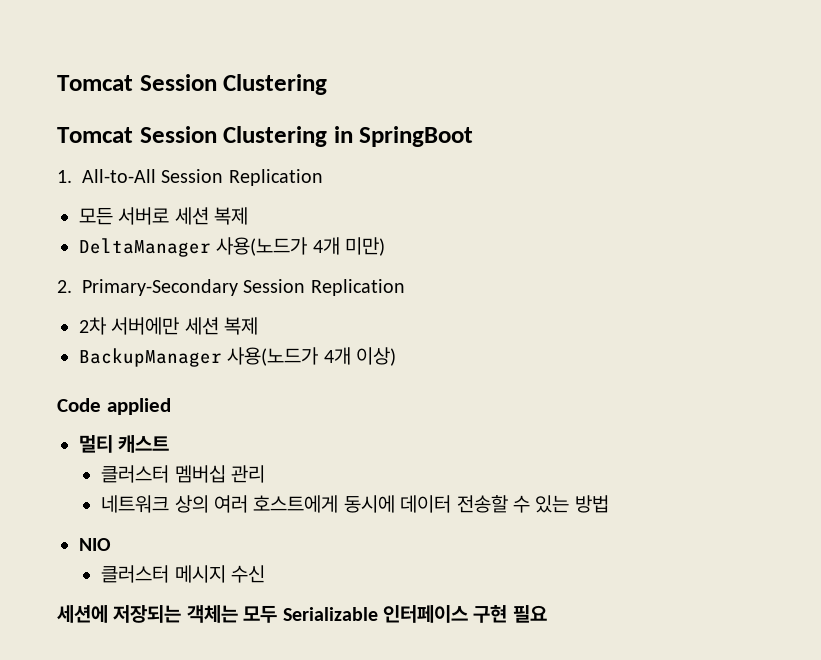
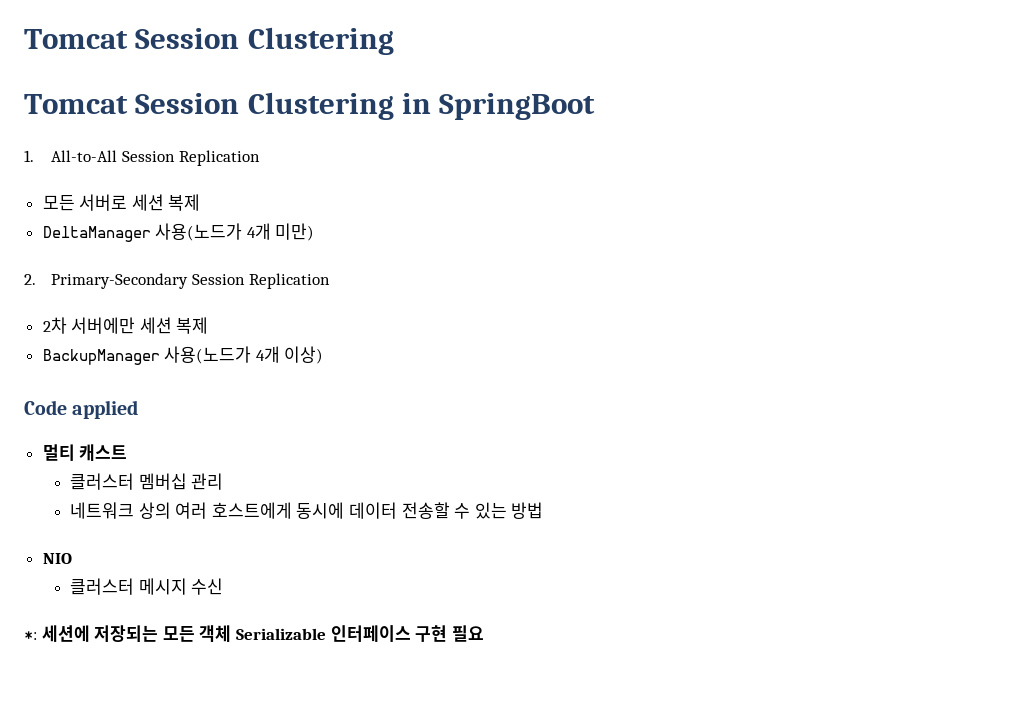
(265, 574) none -> [24,631,37,640] *:
[186,605,278,623] 객체는 모두 -> [162,625,232,642] 모든 객체

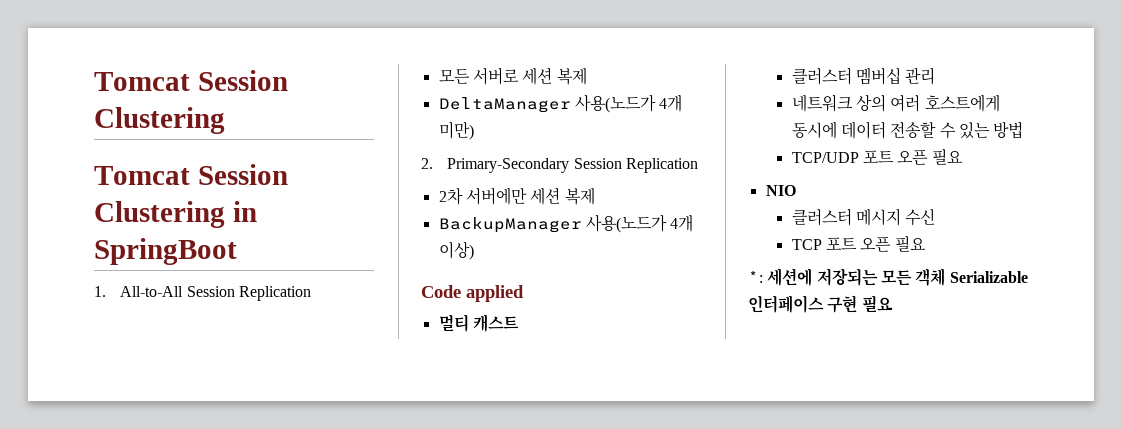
(544, 510) none -> [791,149,963,165] // TCP/UDP 포트 오픈 필요
(224, 586) none -> [791,236,926,252] // TCP 포트 오픈 필요

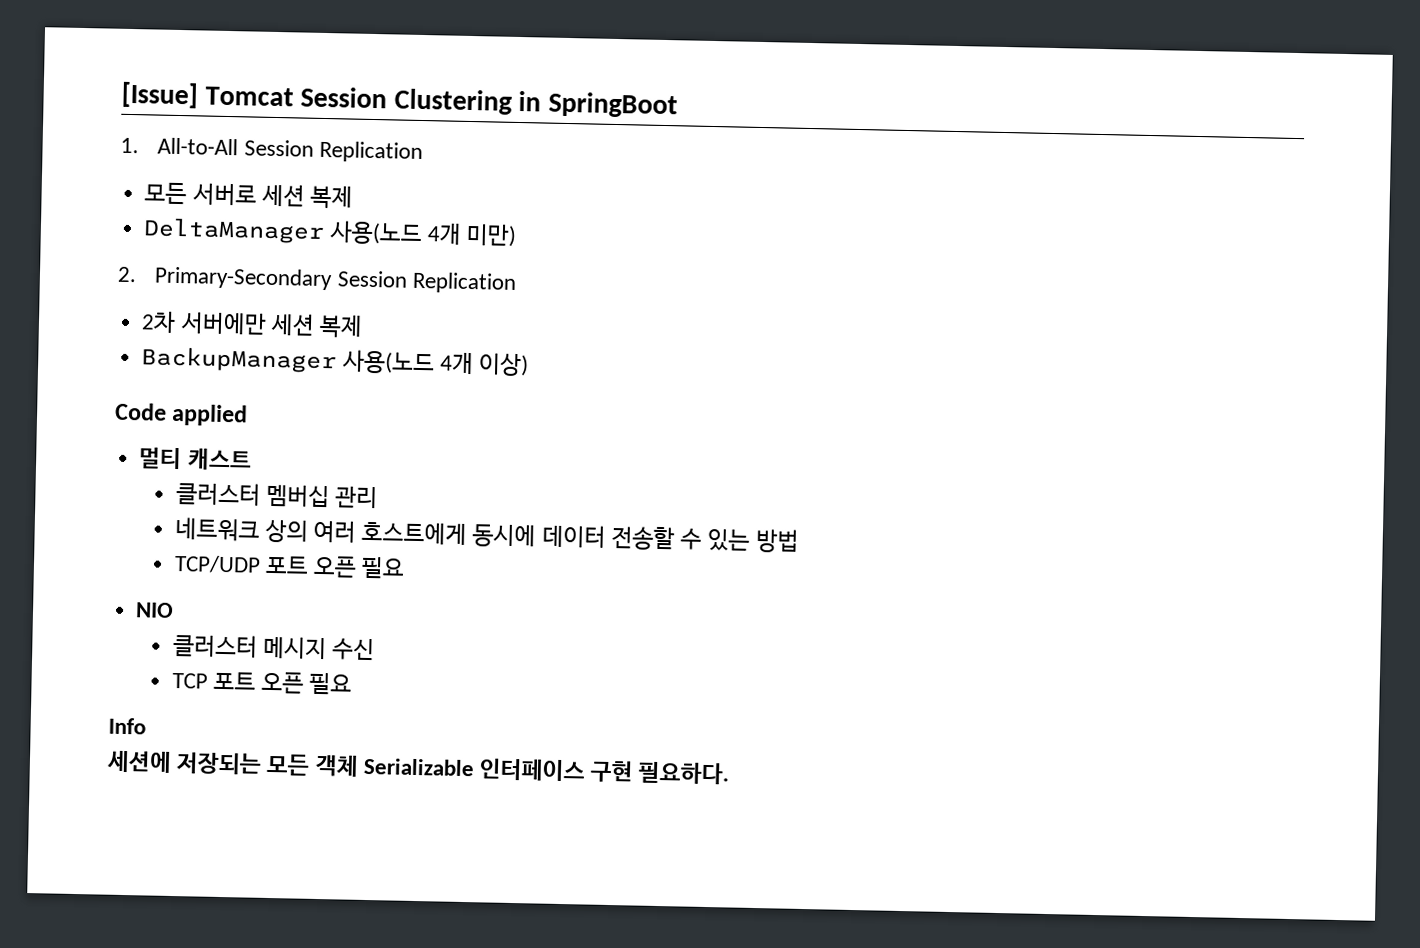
[94,70,288,91] [94,107,225,134] Tomcat Session Clustering // -> [121,81,198,109] [Issue]
[574,94,656,113] 사용(노드가 -> [328,220,423,246] 사용(노드
[585,214,667,233] 사용(노드가 -> [341,349,435,375] 사용(노드
[748,271,763,283] *: -> [108,717,146,735] Info //
[861,295,893,312] 필요 -> [638,761,731,785] 필요하다.

